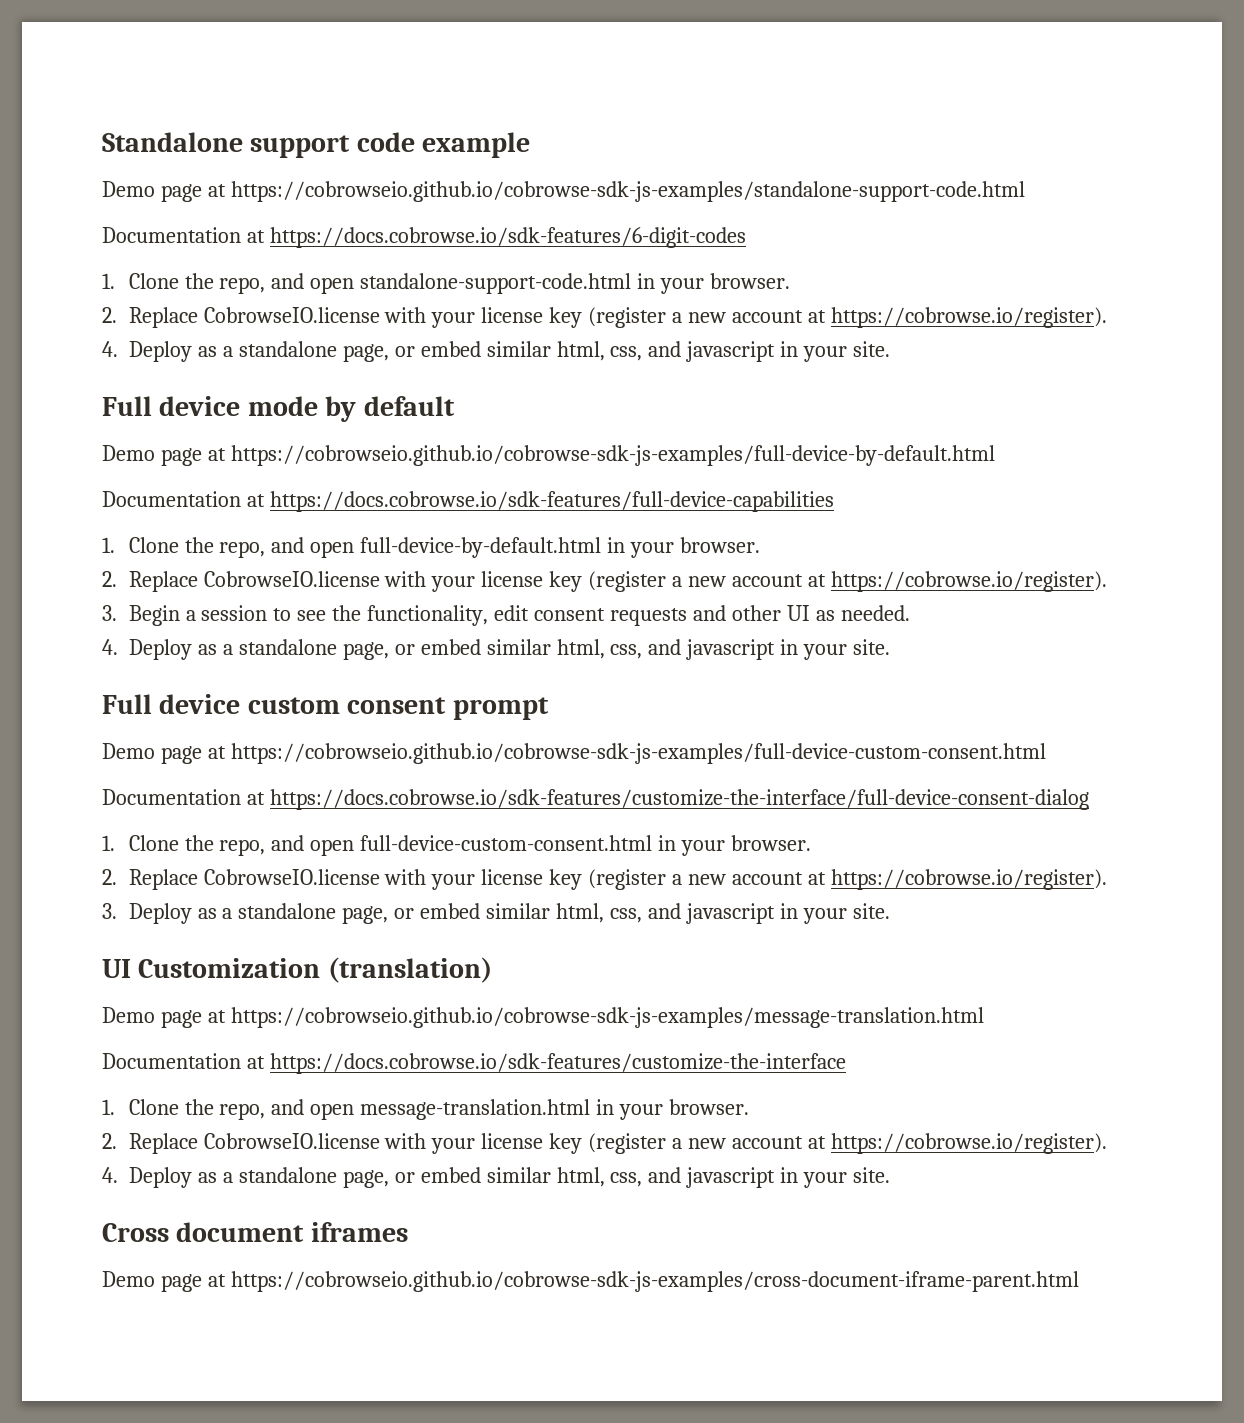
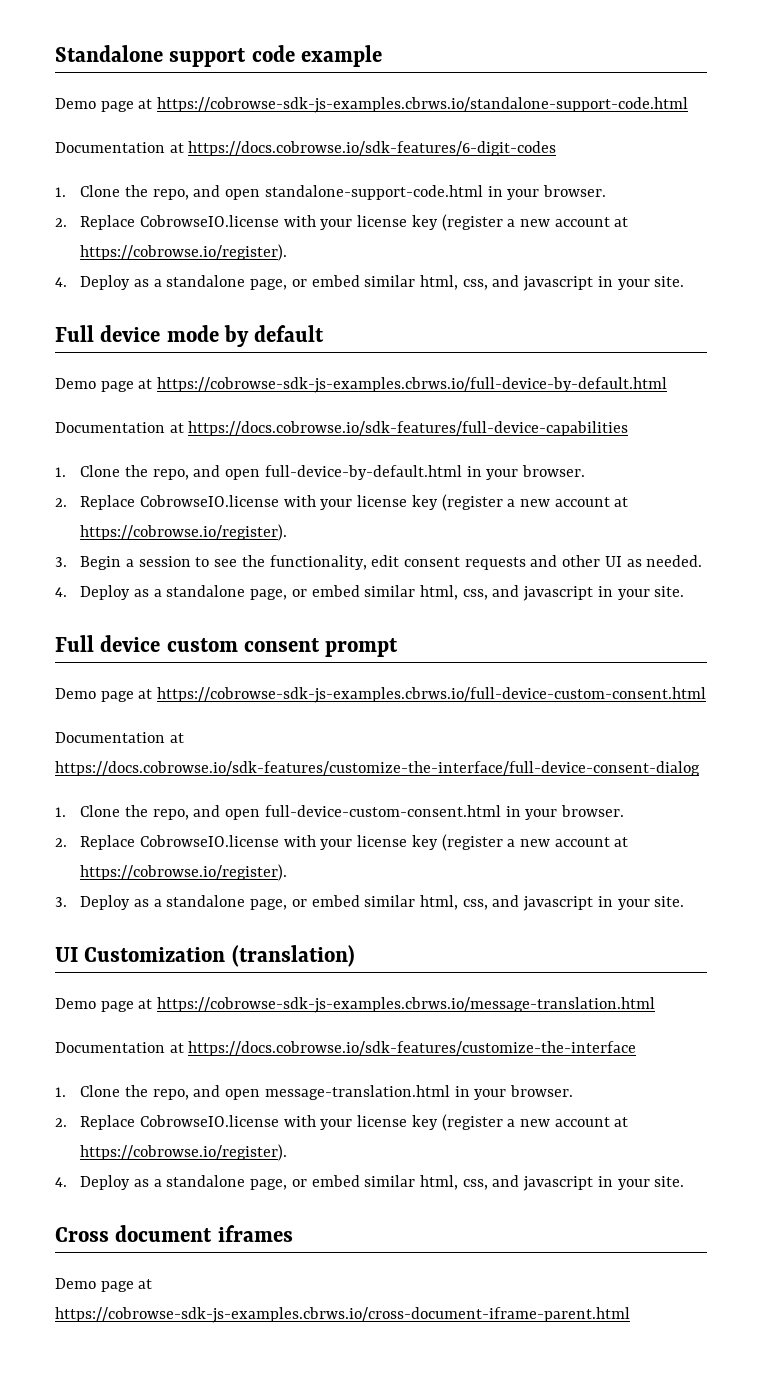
[230,181,1025,202] https://cobrowseio.github.io/cobrowse-sdk-js-examples/standalone-support-code.html -> [157,97,689,113] https://cobrowse-sdk-js-examples.cbrws.io/standalone-support-code.html
[230,445,995,466] https://cobrowseio.github.io/cobrowse-sdk-js-examples/full-device-by-default.html -> [157,377,668,393] https://cobrowse-sdk-js-examples.cbrws.io/full-device-by-default.html
[230,743,1046,764] https://cobrowseio.github.io/cobrowse-sdk-js-examples/full-device-custom-consent.html -> [157,687,707,703] https://cobrowse-sdk-js-examples.cbrws.io/full-device-custom-consent.html
[230,1007,984,1028] https://cobrowseio.github.io/cobrowse-sdk-js-examples/message-translation.html -> [157,997,656,1013] https://cobrowse-sdk-js-examples.cbrws.io/message-translation.html
[230,1271,1079,1292] https://cobrowseio.github.io/cobrowse-sdk-js-examples/cross-document-iframe-parent.html -> [55,1307,630,1323] https://cobrowse-sdk-js-examples.cbrws.io/cross-document-iframe-parent.html

